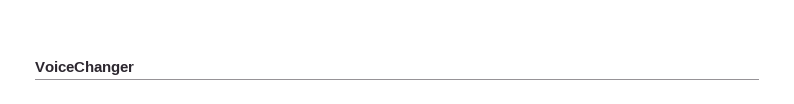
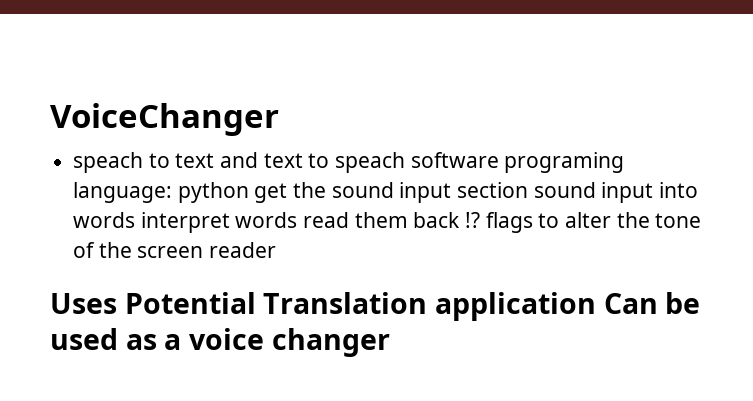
(134, 68) none -> [73,152,625,173] [73,182,699,203] [73,212,702,233] [73,242,277,258] [50,292,701,321] [50,328,390,357] // speach to text and text to speach software programing language: python get the sound input section sound input into words interpret words read them back !? flags to alter the tone of the screen reader // Uses Potential Translation application Can be used as a voice changer

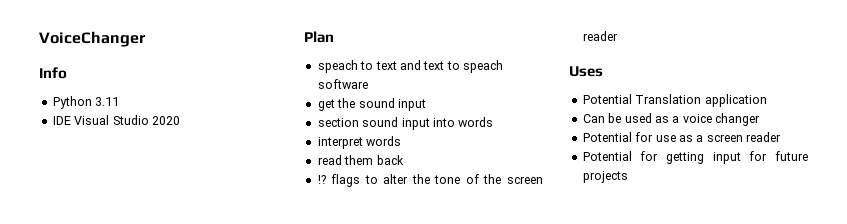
(279, 119) none -> [39,67,67,79] [52,96,120,109] [52,115,180,125] [304,31,334,43] // Info // Python 3.11 // IDE Visual Studio 2020 // Plan
[504,152,625,173] [73,182,249,203] programing language: python -> (368, 84) //
(452, 192) none -> (426, 105) //
(136, 220) none -> (494, 122) //
(298, 220) none -> (402, 141) //
(461, 220) none -> (404, 160) //
(117, 303) none -> (603, 71) //
(597, 306) none -> (767, 100) //
(390, 342) none -> [582,132,781,142] [582,151,808,164] [582,171,628,183] // Potential for use as a screen reader // Potential for getting input for future projects

